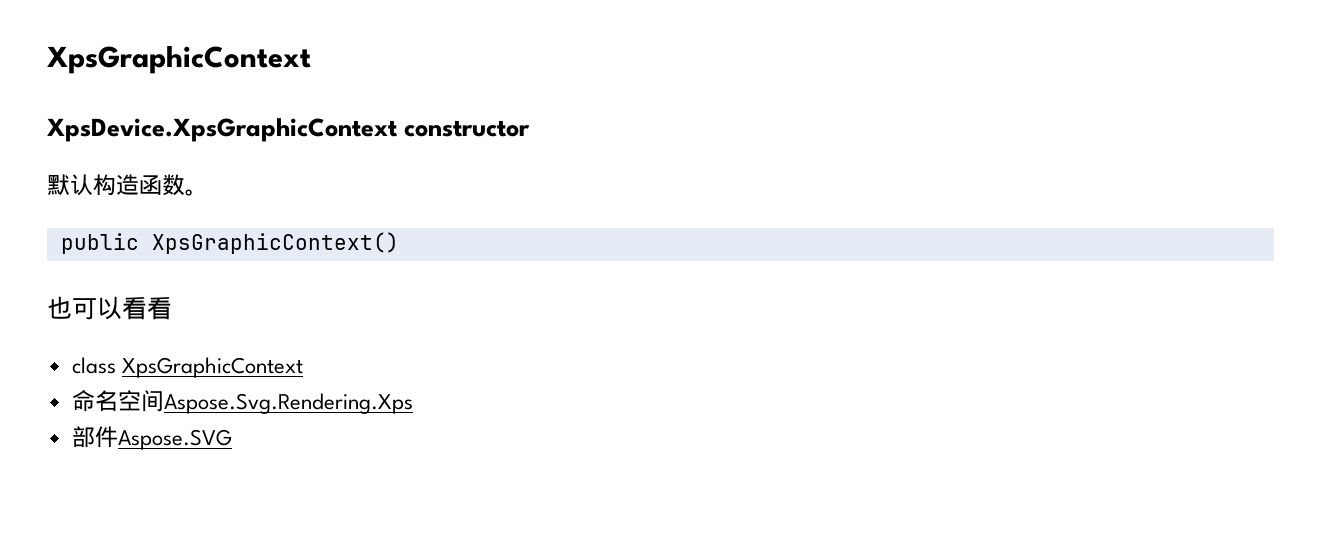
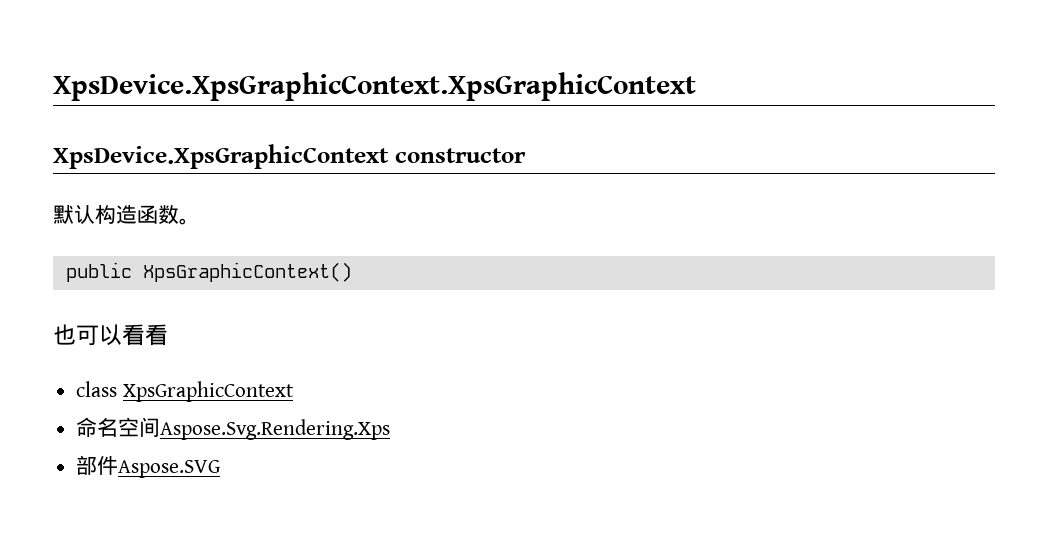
[47,46,311,74] XpsGraphicContext -> [53,72,696,101] XpsDevice.XpsGraphicContext.XpsGraphicContext

